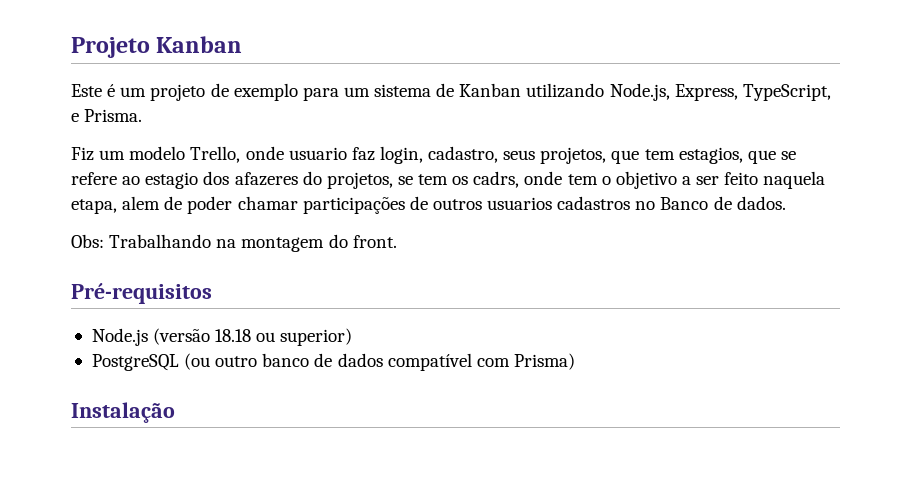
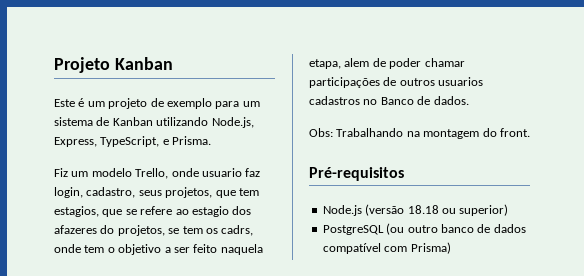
[71,402,175,423] // Instalação -> (451, 248) none

